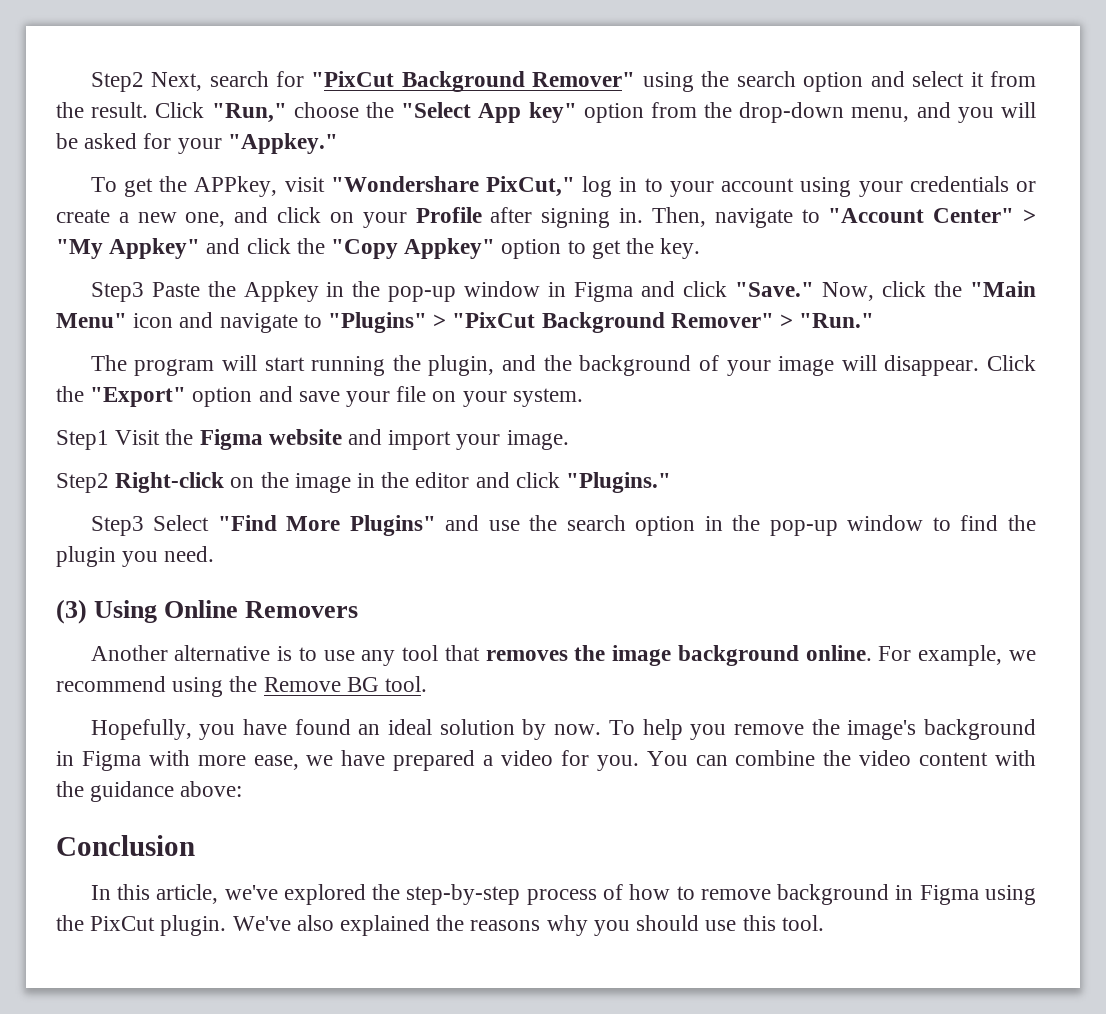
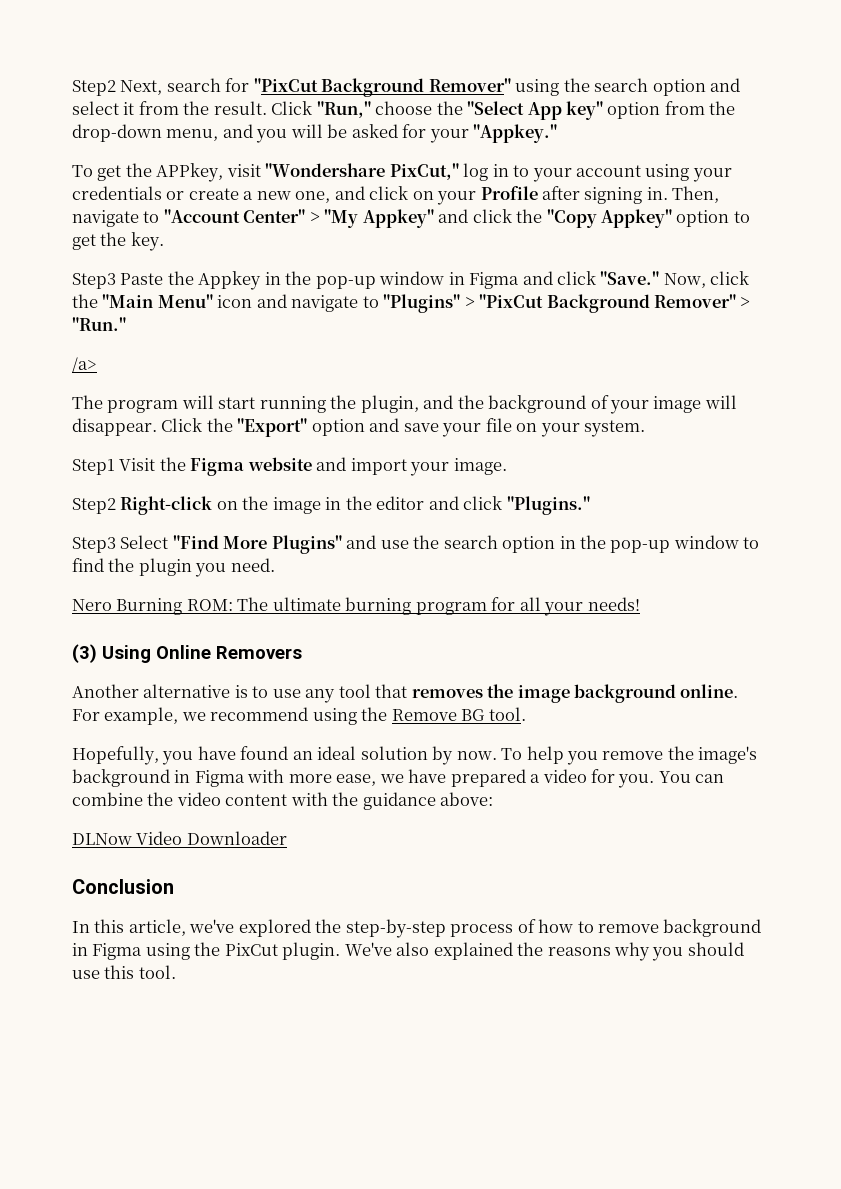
(875, 320) none -> [72,357,97,373] // /a>
(215, 554) none -> [72,597,640,616] // Nero Burning ROM: The ultimate burning program for all your needs!
(243, 789) none -> [72,831,287,845] // DLNow Video Downloader

